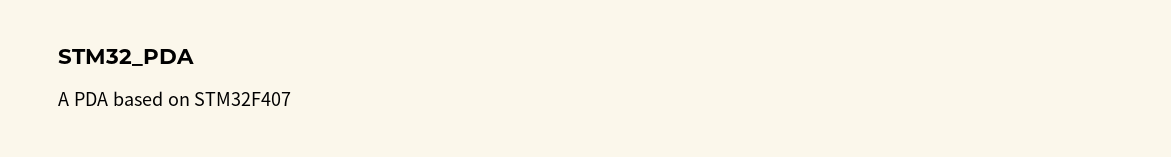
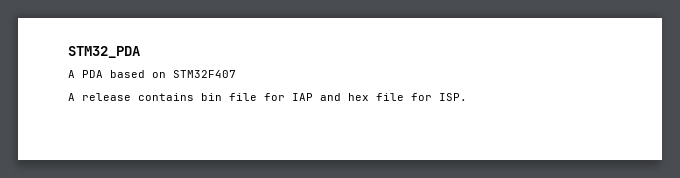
(292, 99) none -> [68,93,467,101] // A release contains bin file for IAP and hex file for ISP.

